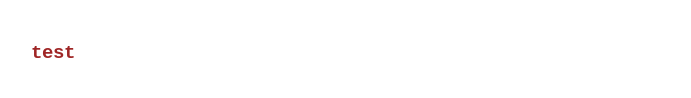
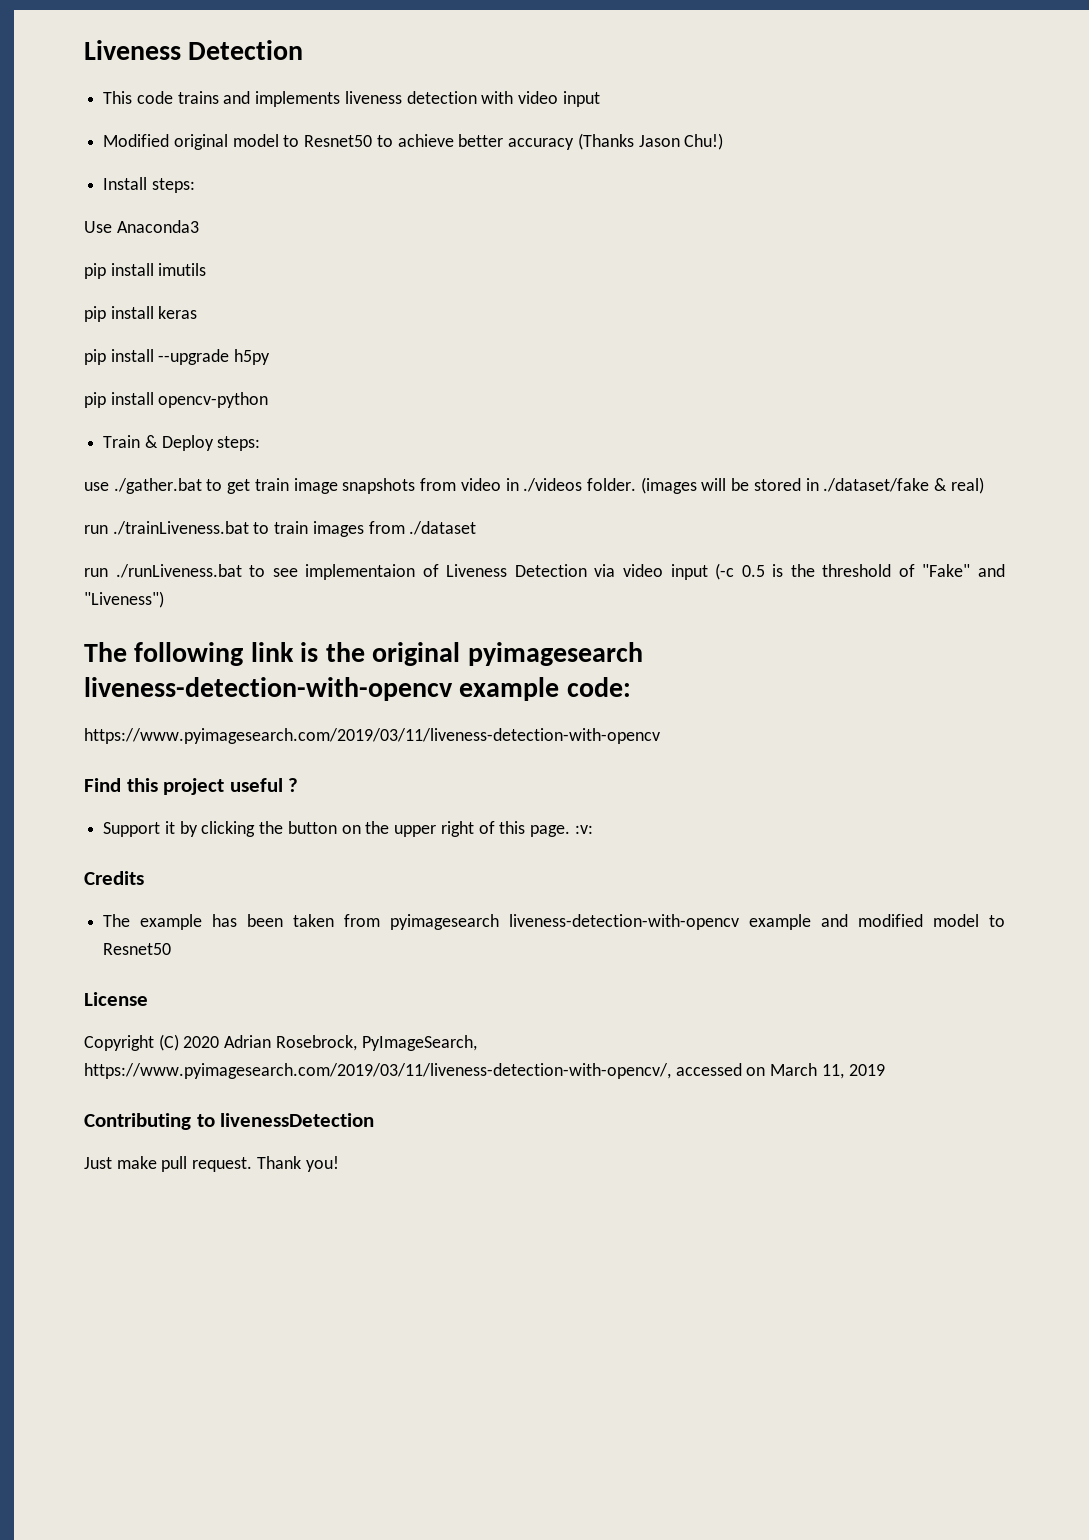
[31,46,75,58] test -> [84,40,304,60] [103,91,600,107] [103,133,724,150] [103,177,195,193] [84,220,199,233] [84,263,207,279] [84,306,198,322] [84,349,271,365] [84,392,269,408] [103,435,261,451] [84,477,984,494] [84,521,477,537] [84,563,1005,580] [84,591,164,608] [84,642,643,666] [84,677,631,701] [84,728,660,744] [84,778,299,795] [103,821,593,837] [84,871,144,885] [103,914,1005,930] [103,943,172,955] [84,992,148,1006] [84,1034,477,1051] [84,1063,885,1079] [84,1113,375,1130] [84,1156,339,1172] Liveness Detection // This code trains and implements liveness detection with video input // Modified original model to Resnet50 to achieve better accuracy (Thanks Jason Chu!) // Install steps: // Use Anaconda3 // pip install imutils // pip install keras // pip install --upgrade h5py // pip install opencv-python // Train & Deploy steps: // use ./gather.bat to get train image snapshots from video in ./videos folder. (images will be stored in ./dataset/fake & real) // run ./trainLiveness.bat to train images from ./dataset // run ./runLiveness.bat to see implementaion of Liveness Detection via video input (-c 0.5 is the threshold of "Fake" and "Liveness") // The following link is the original pyimagesearch liveness-detection-with-opencv example code: // https://www.pyimagesearch.com/2019/03/11/liveness-detection-with-opencv // Find this project useful ? // Support it by clicking the button on the upper right of this page. :v: // Credits // The example has been taken from pyimagesearch liveness-detection-with-opencv example and modified model to Resnet50 // License // Copyright (C) 2020 Adrian Rosebrock, PyImageSearch, https://www.pyimagesearch.com/2019/03/11/liveness-detection-with-opencv/, accessed on March 11, 2019 // Contributing to livenessDetection // Just make pull request. Thank you!

